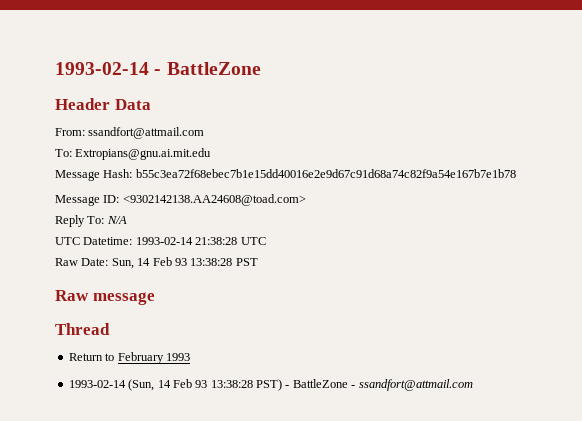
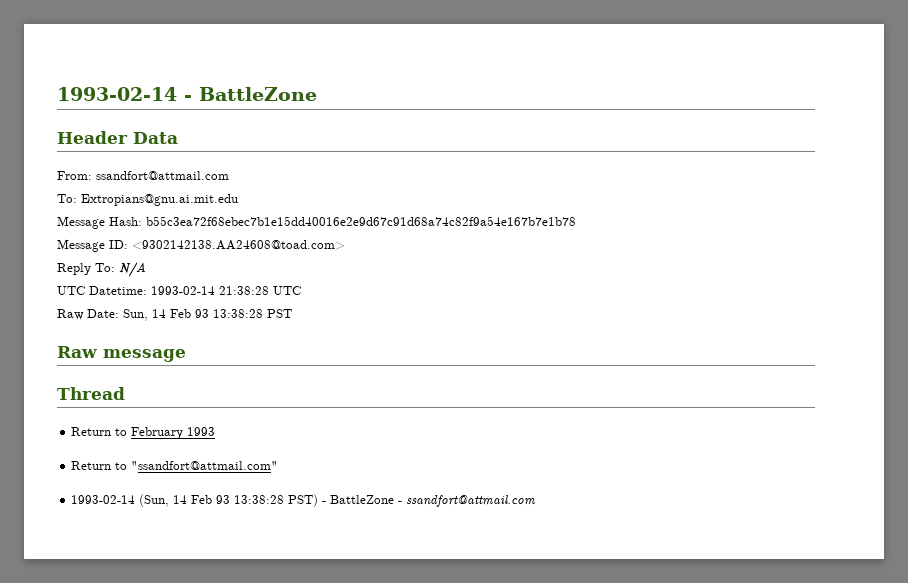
(190, 357) none -> [71,461,279,470] // Return to "ssandfort@attmail.com"

